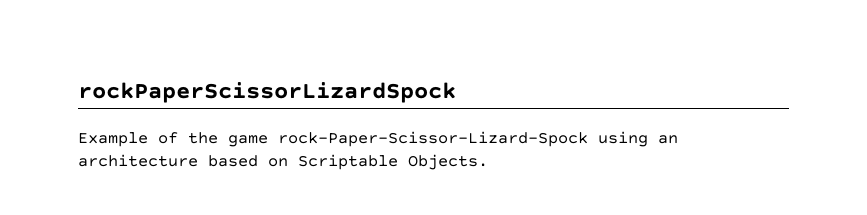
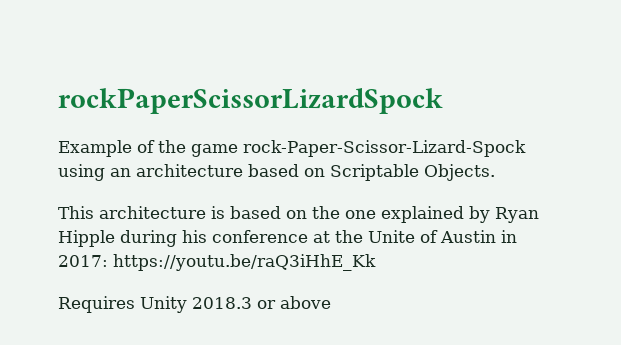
(488, 162) none -> [58,206,539,223] [58,230,517,247] [58,254,376,271] [58,296,331,313] // This architecture is based on the one explained by Ryan Hipple during his conference at the Unite of Austin in 2017: https://youtu.be/raQ3iHhE_Kk // Requires Unity 2018.3 or above

